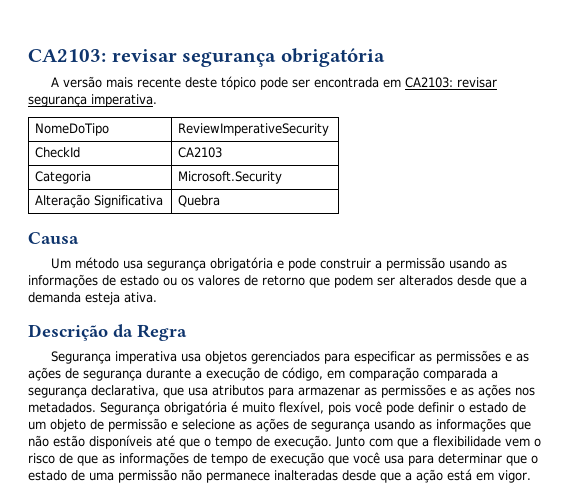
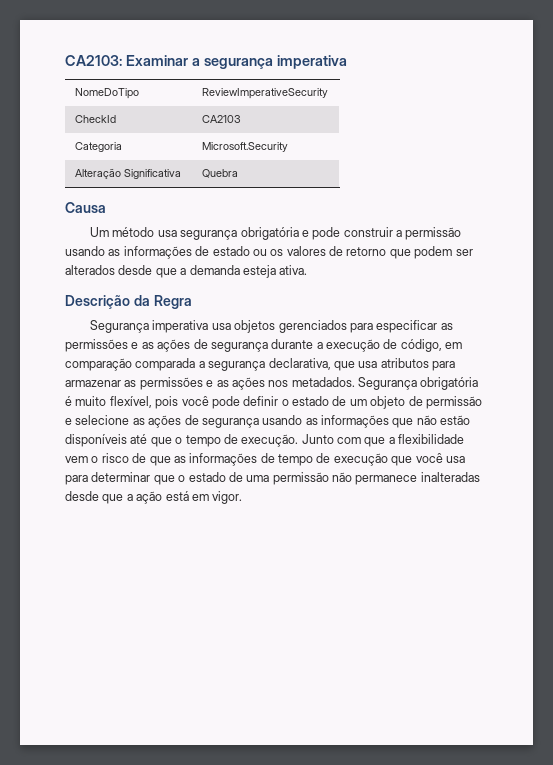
[28,48,385,67] [50,76,497,90] [28,94,157,107] CA2103: revisar segurança obrigatória // A versão mais recente deste tópico pode ser encontrada em CA2103: revisar segurança imperativa. -> [65,55,347,69] CA2103: Examinar a segurança imperativa

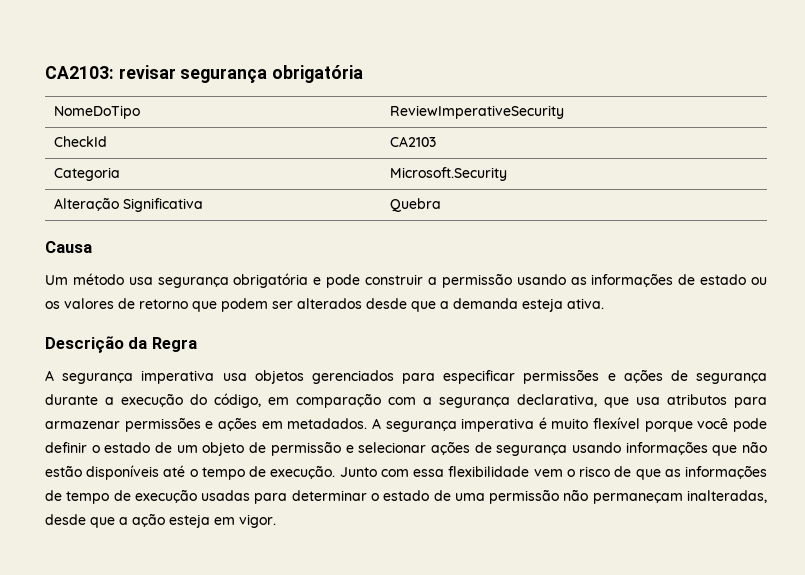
[125,55,347,69] Examinar a segurança imperativa -> [118,65,364,83] revisar segurança obrigatória
[90,320,150,333] Segurança -> [45,370,134,384] A segurança
[440,323,453,330] [65,339,154,352] as permissões e as -> [523,369,616,384] permissões e
[383,339,398,349] de -> [190,394,207,405] do
[135,358,196,371] comparada -> [388,397,416,405] com
[124,377,479,390] [65,396,179,409] as permissões e as ações nos metadados. Segurança obrigatória é muito flexível, pois -> [124,417,693,432] permissões e ações em metadados. A segurança imperativa é muito flexível porque
[75,415,145,425] selecione as -> [358,442,427,453] selecionar
[305,418,318,425] as -> (621, 447) none
[150,437,172,447] que -> (186, 471) none
[364,437,395,447] que a -> [413,469,445,477] essa
[391,453,465,466] que você usa -> [201,490,251,501] usadas
[153,475,175,485] que -> (367, 495) none
[355,472,480,485] permanece inalteradas -> [592,490,768,504] permaneçam inalteradas,
[165,491,189,501] está -> [169,514,210,528] esteja

